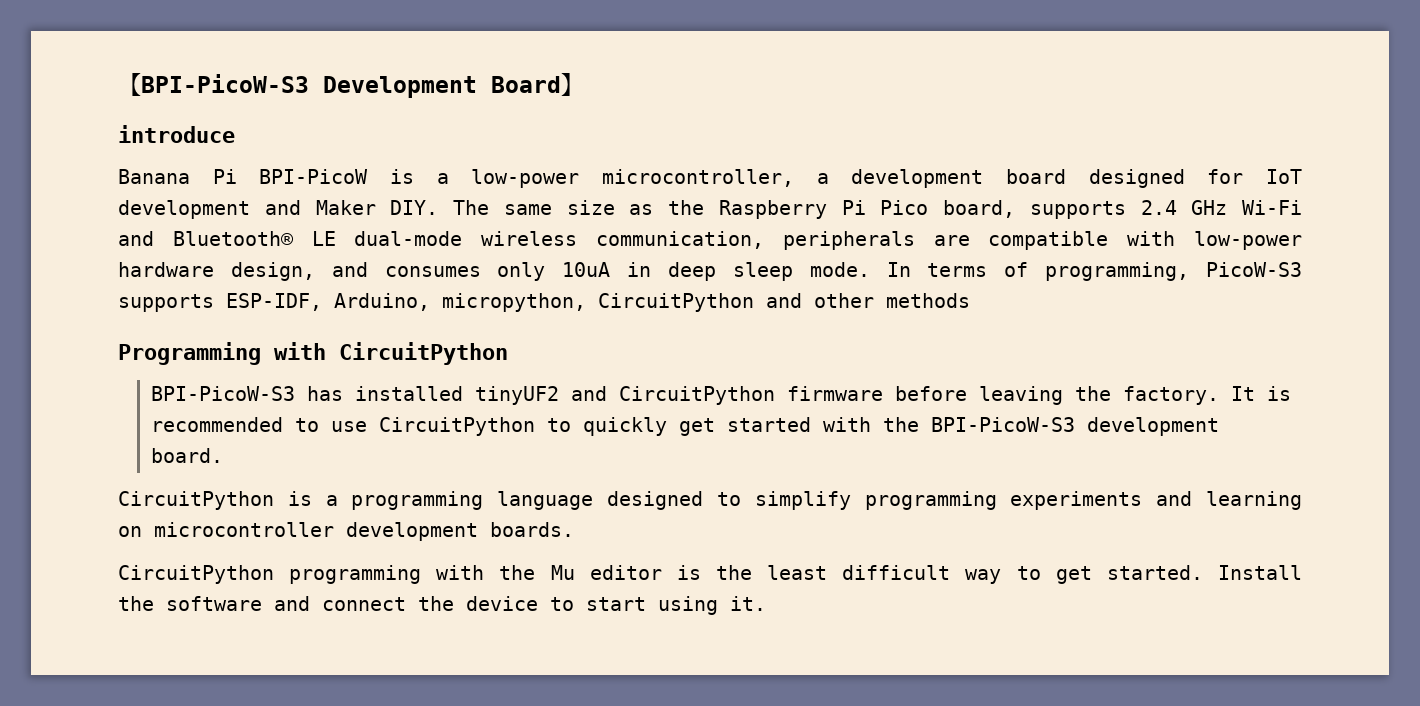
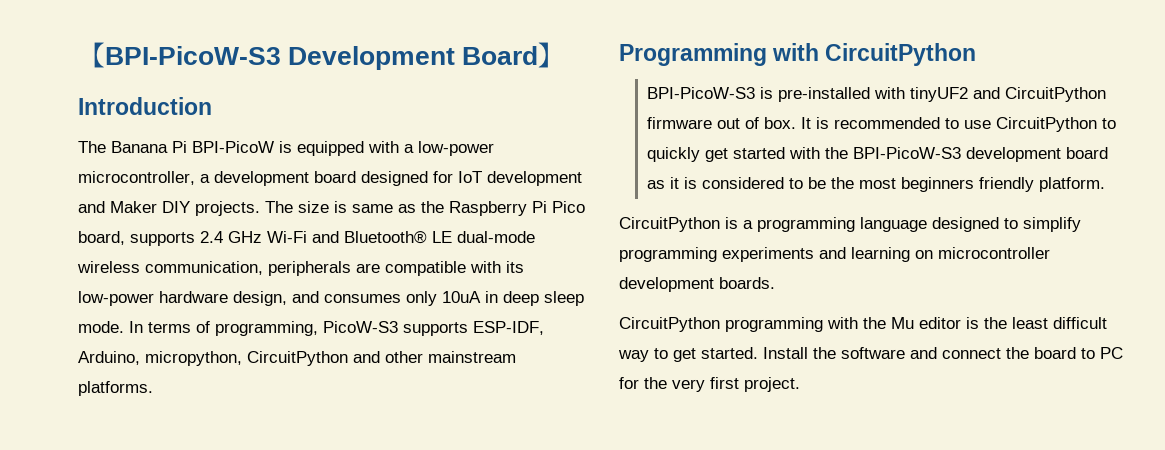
[118,125,235,143] introduce // -> [78,97,212,115] [78,141,106,153] Introduction // The
(414, 176) none -> [297,141,399,156] equipped with
[390,200,615,215] DIY. The same size -> [162,201,393,216] DIY projects. The size is same
(1176, 238) none -> [506,261,524,273] its
[886,293,970,308] methods -> [428,351,516,363] [78,381,153,396] mainstream platforms.
[307,386,464,401] has installed -> [760,87,906,102] is pre-installed with
[895,386,1220,405] before leaving the factory. -> [717,117,797,129] out of box.
[151,448,224,463] board. -> [1066,147,1109,159] [647,177,1106,192] board as it is considered to be the most beginners friendly platform.
[466,596,766,615] device to start using it. -> [1034,347,1123,359] [619,377,800,392] board to PC for the very first project.

